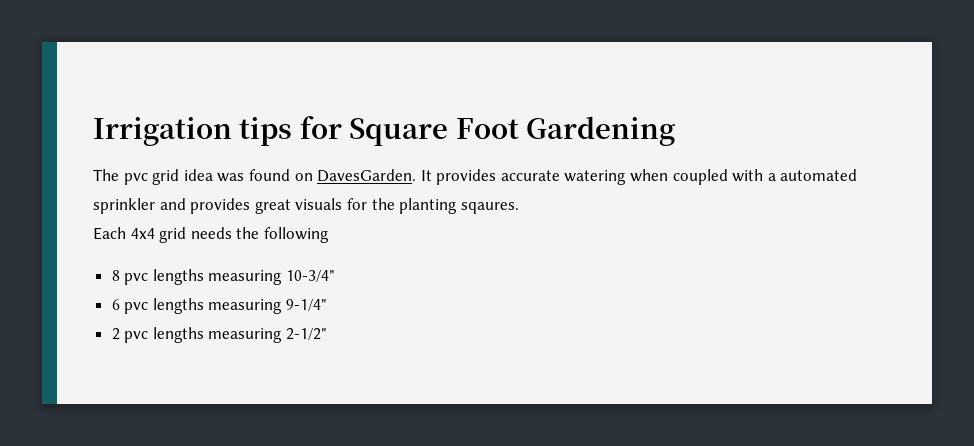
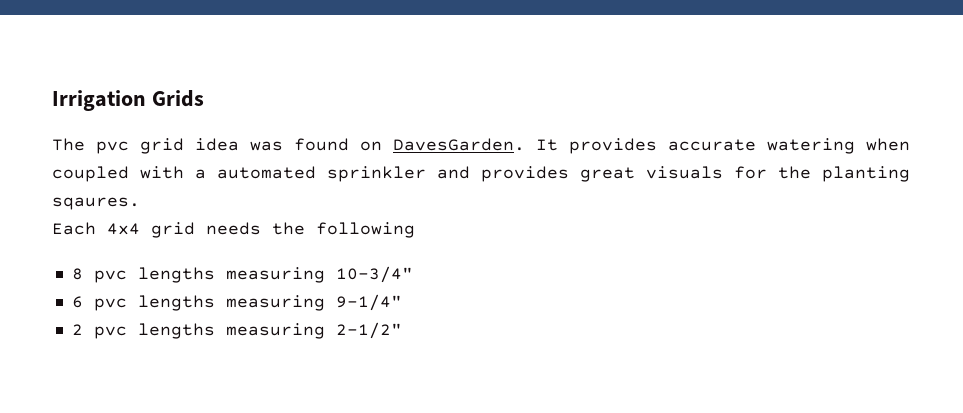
[239,116,676,146] tips for Square Foot Gardening -> [151,90,204,107] Grids

